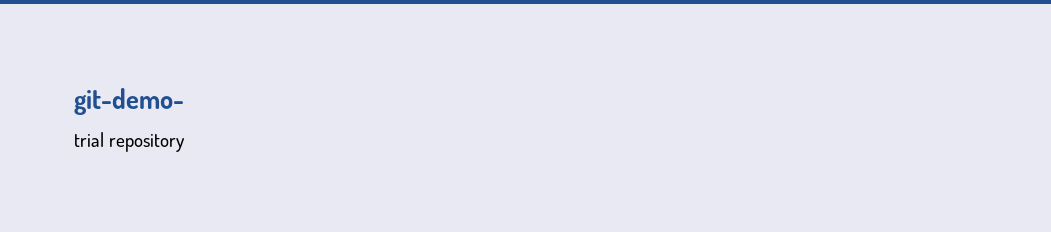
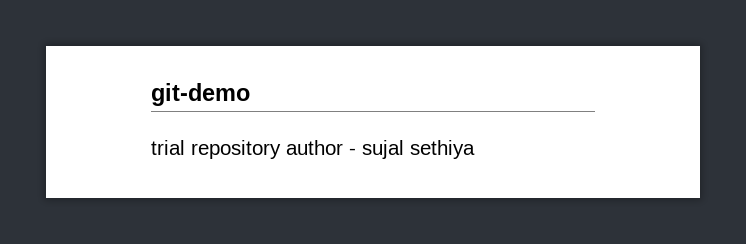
[74,88,184,115] git-demo- -> [151,83,250,106] git-demo
(186, 143) none -> [286,140,475,159] author - sujal sethiya

